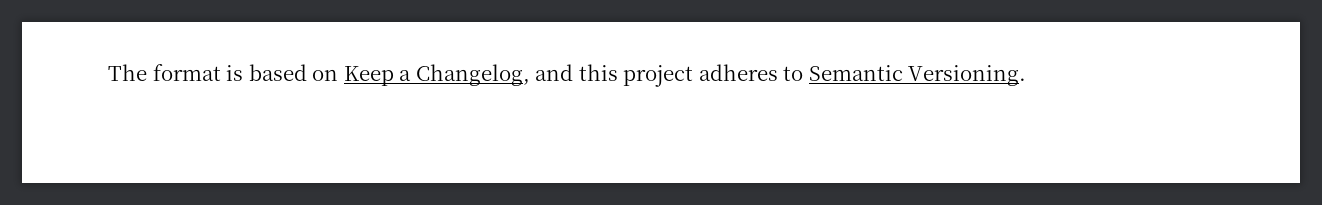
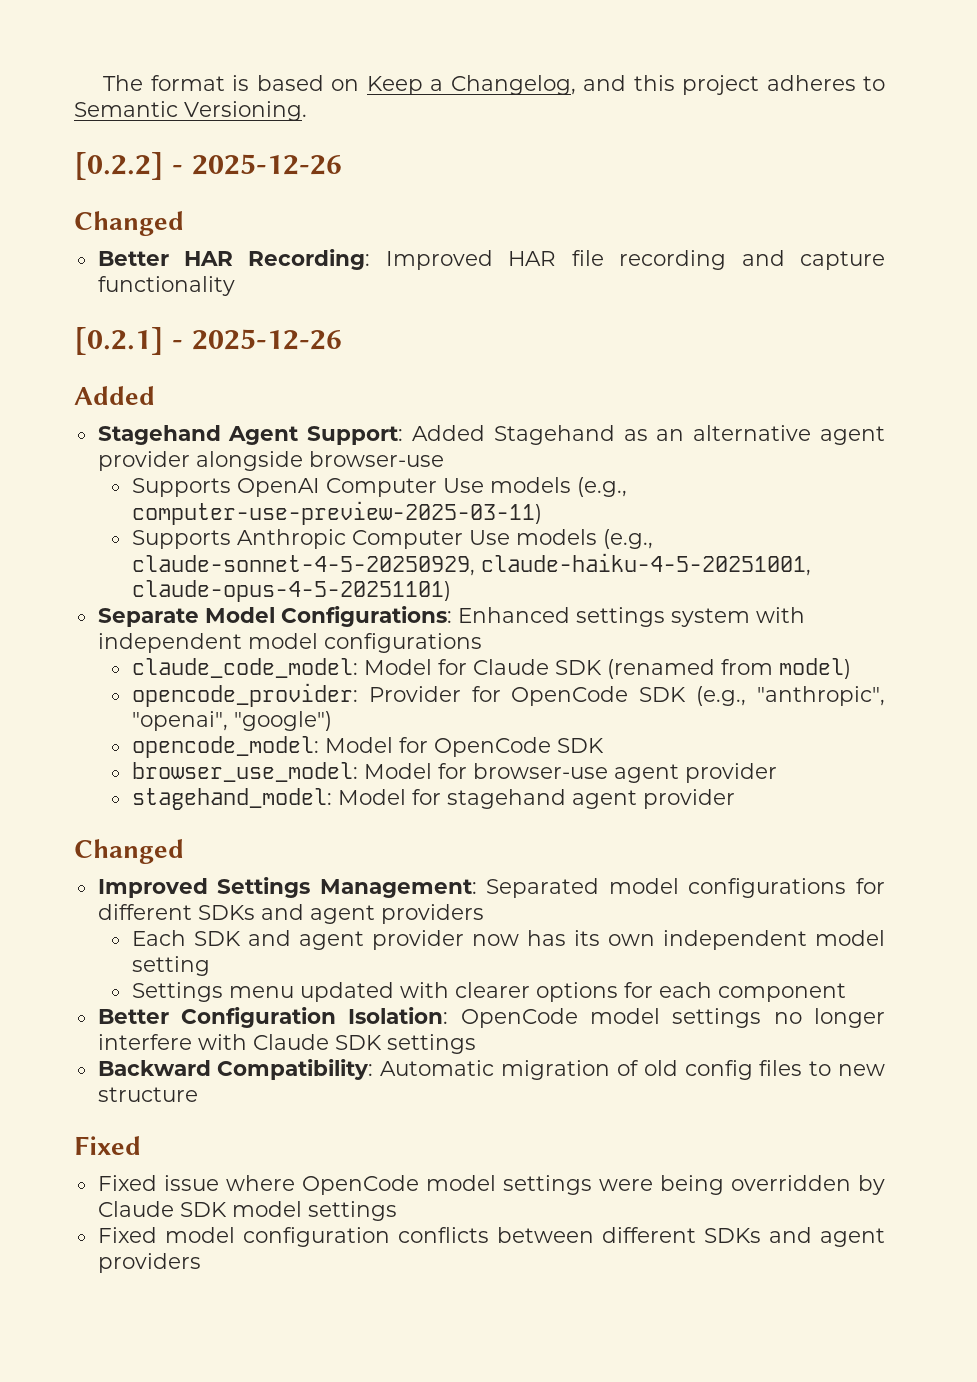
(1027, 75) none -> [74,152,342,180] [74,211,184,236] [97,249,886,270] [97,276,235,296] [74,327,342,355] [74,386,155,405] [97,425,886,445] [97,451,444,471] [131,477,627,497] [131,501,542,525] [131,529,653,549] [131,553,811,576] [131,580,451,602] [97,606,805,627] [97,633,482,653] [131,658,851,679] [131,683,885,707] [131,711,332,731] [131,736,604,758] [131,762,777,783] [131,788,735,810] [74,839,184,864] [97,877,886,898] [97,904,484,924] [131,930,885,950] [131,956,210,976] [131,982,846,1002] [97,1007,885,1028] [97,1034,476,1054] [97,1059,886,1080] [97,1087,198,1102] [74,1136,141,1155] [97,1175,885,1195] [97,1201,397,1221] [97,1227,886,1247] [97,1253,201,1273] // [0.2.2] - 2025-12-26 // Changed // Better HAR Recording: Improved HAR file recording and capture functionality // [0.2.1] - 2025-12-26 // Added // Stagehand Agent Support: Added Stagehand as an alternative agent provider alongside browser-use // Supports OpenAI Computer Use models (e.g., computer-use-preview-2025-03-11) // Supports Anthropic Computer Use models (e.g., claude-sonnet-4-5-20250929, claude-haiku-4-5-20251001, claude-opus-4-5-20251101) // Separate Model Configurations: Enhanced settings system with independent model configurations // claude_code_model: Model for Claude SDK (renamed from model) // opencode_provider: Provider for OpenCode SDK (e.g., "anthropic", "openai", "google") // opencode_model: Model for OpenCode SDK // browser_use_model: Model for browser-use agent provider // stagehand_model: Model for stagehand agent provider // Changed // Improved Settings Management: Separated model configurations for different SDKs and agent providers // Each SDK and agent provider now has its own independent model setting // Settings menu updated with clearer options for each component // Better Configuration Isolation: OpenCode model settings no longer interfere with Claude SDK settings // Backward Compatibility: Automatic migration of old config files to new structure // Fixed // Fixed issue where OpenCode model settings were being overridden by Claude SDK model settings // Fixed model configuration conflicts between different SDKs and agent providers

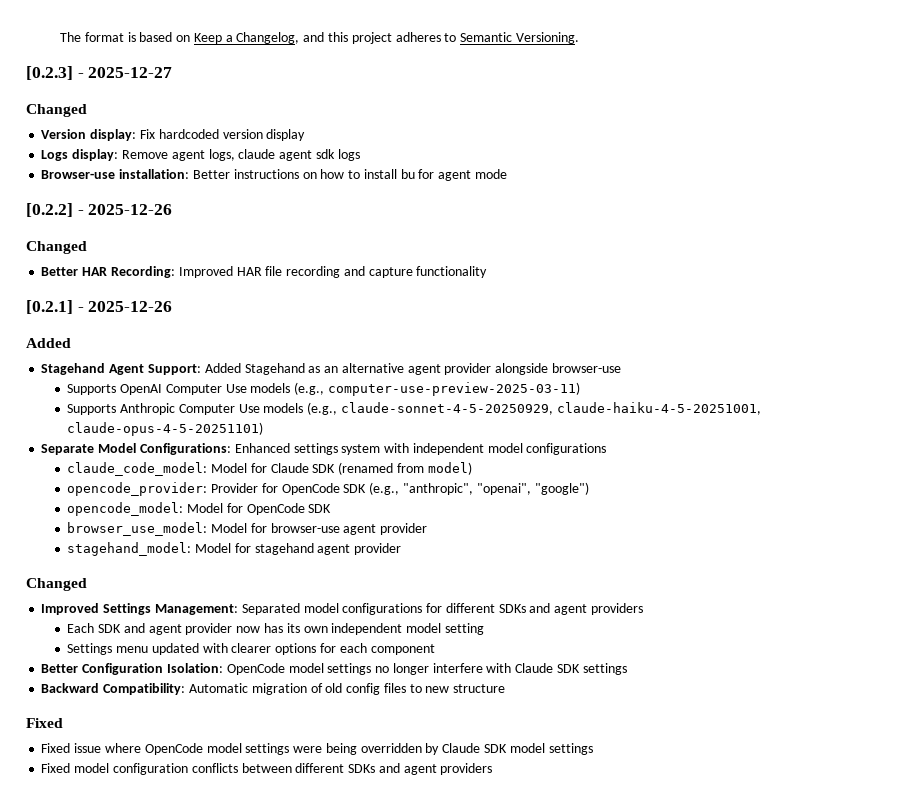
(307, 111) none -> [26,66,173,80] [26,104,87,117] [41,129,306,141] [41,149,360,161] [41,169,507,181] // [0.2.3] - 2025-12-27 // Changed // Version display: Fix hardcoded version display // Logs display: Remove agent logs, claude agent sdk logs // Browser-use installation: Better instructions on how to install bu for agent mode

